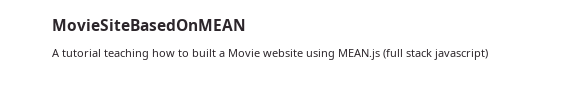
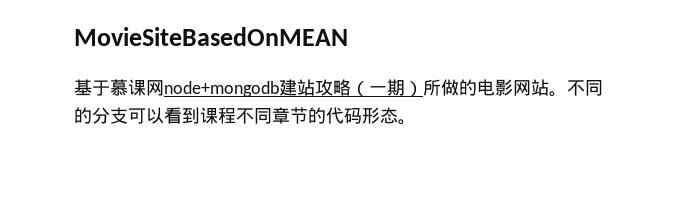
[52,49,488,60] A tutorial teaching how to built a Movie website using MEAN.js (full stack javascript) -> [74,79,603,97] [74,107,416,125] 基于慕课网node+mongodb建站攻略（一期）所做的电影网站。不同的分支可以看到课程不同章节的代码形态。

